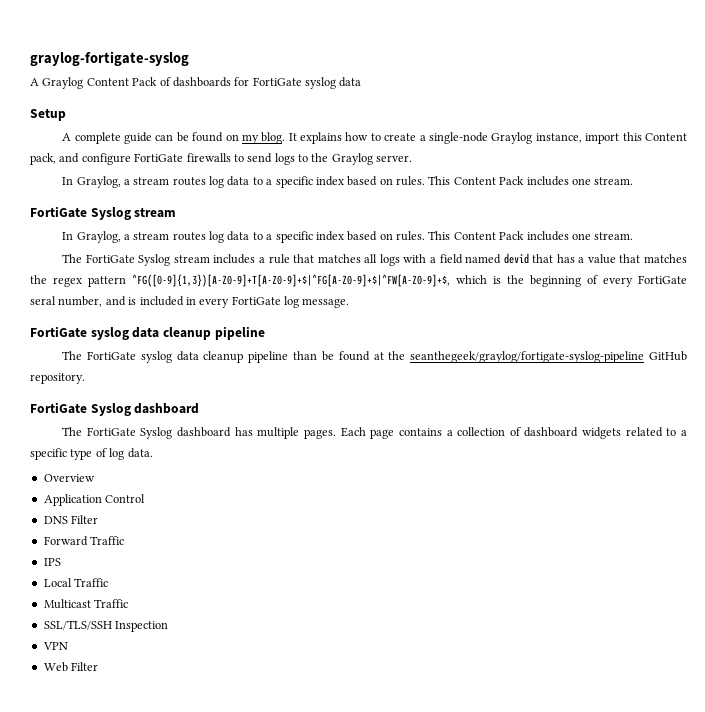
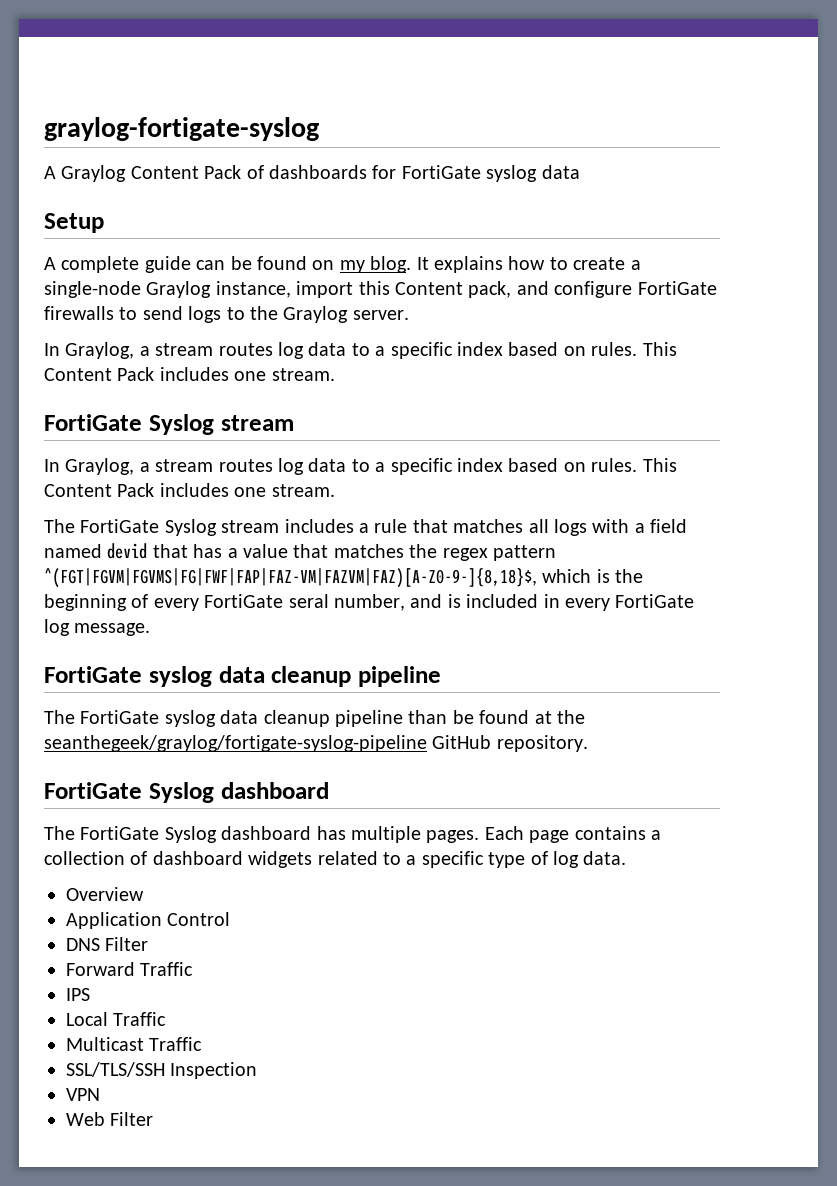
[132,274,450,287] ^FG([0-9]{1,3})[A-Z0-9]+T[A-Z0-9]+$|^FG[A-Z0-9]+$|^FW[A-Z0-9]+$, -> [44,568,537,588] ^(FGT|FGVM|FGVMS|FG|FWF|FAP|FAZ-VM|FAZVM|FAZ)[A-Z0-9-]{8,18}$,

